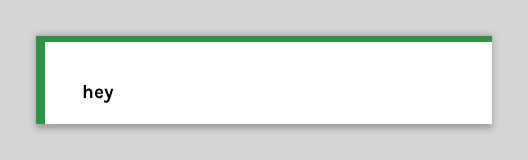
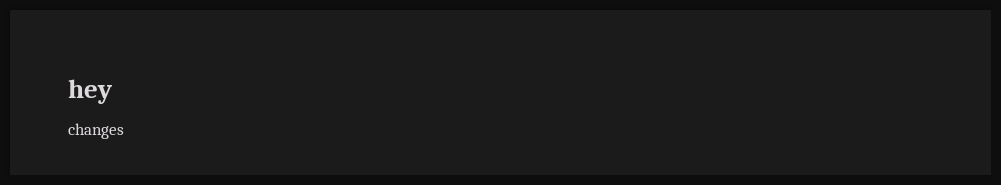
(114, 93) none -> [68,123,124,139] // changes

